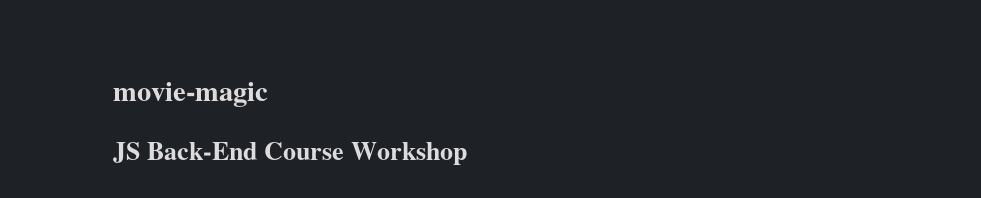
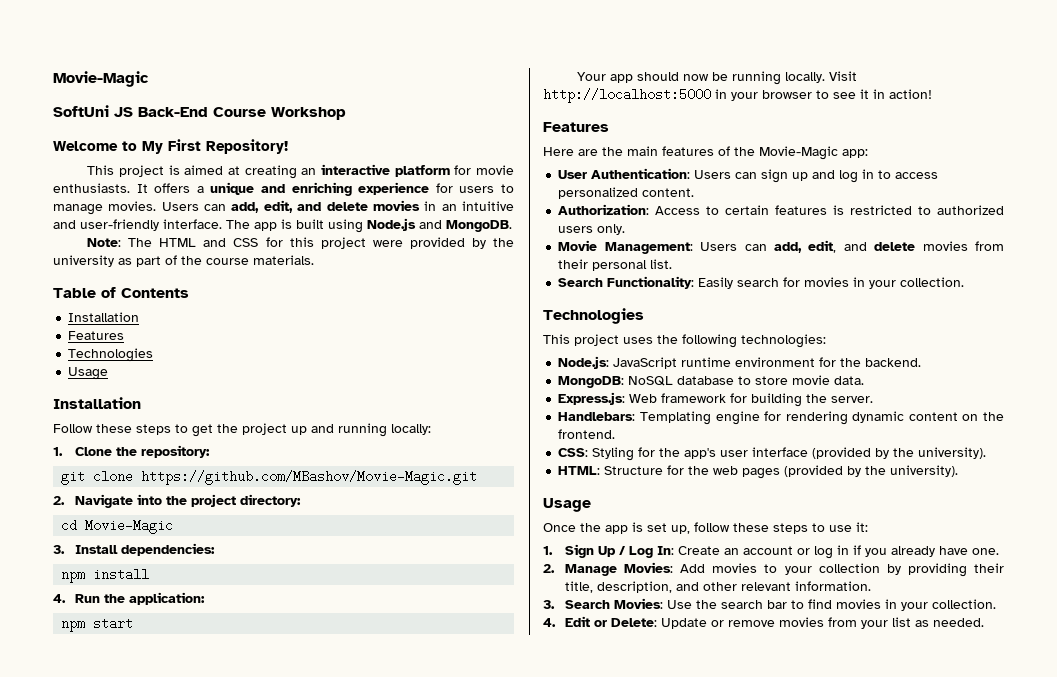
[113,82,268,107] movie-magic // -> [53,71,149,87] [53,105,109,117] Movie-Magic // SoftUni
(468, 153) none -> [53,139,288,154] [87,164,514,179] [53,182,514,196] [53,200,515,215] [53,218,512,233] [87,237,514,249] [53,255,314,267] [53,287,189,298] [68,312,140,322] [68,331,125,340] [68,348,154,362] [68,367,109,380] [53,397,141,409] [53,423,431,437] [53,445,210,458] [61,470,478,485] [53,494,301,508] [61,519,174,534] [53,543,215,556] [61,568,150,583] [53,592,205,605] [61,617,134,632] [577,71,858,85] [543,88,932,103] [543,122,609,132] [543,146,868,160] [558,168,939,183] [558,187,695,199] [558,204,1004,215] [558,224,626,235] [558,240,1004,254] [558,259,673,271] [558,276,965,289] [543,308,644,324] [543,334,826,348] [558,356,922,369] [558,375,865,388] [558,392,874,407] [558,411,1004,425] [558,429,616,439] [558,447,987,461] [558,465,959,479] [543,498,591,512] [543,522,868,534] [543,544,999,559] [543,562,1004,577] [564,581,871,593] [543,598,996,611] [543,616,984,629] // Welcome to My First Repository! // This project is aimed at creating an interactive platform for movie enthusiasts. It offers a unique and enriching experience for users to manage movies. Users can add, edit, and delete movies in an intuitive and user-friendly interface. The app is built using Node.js and MongoDB. // Note: The HTML and CSS for this project were provided by the university as part of the course materials. // Table of Contents // Installation // Features // Technologies // Usage // Installation // Follow these steps to get the project up and running locally: // 1. Clone the repository: // git clone https://github.com/MBashov/Movie-Magic.git // 2. Navigate into the project directory: // cd Movie-Magic // 3. Install dependencies: // npm install // 4. Run the application: // npm start // Your app should now be running locally. Visit http://localhost:5000 in your browser to see it in action! // Features // Here are the main features of the Movie-Magic app: // User Authentication: Users can sign up and log in to access personalized content. // Authorization: Access to certain features is restricted to authorized users only. // Movie Management: Users can add, edit, and delete movies from their personal list. // Search Functionality: Easily search for movies in your collection. // Technologies // This project uses the following technologies: // Node.js: JavaScript runtime environment for the backend. // MongoDB: NoSQL database to store movie data. // Express.js: Web framework for building the server. // Handlebars: Templating engine for rendering dynamic content on the frontend. // CSS: Styling for the app's user interface (provided by the university). // HTML: Structure for the web pages (provided by the university). // Usage // Once the app is set up, follow these steps to use it: // 1. Sign Up / Log In: Create an account or log in if you already have one. // 2. Manage Movies: Add movies to your collection by providing their title, description, and other relevant information. // 3. Search Movies: Use the search bar to find movies in your collection. // 4. Edit or Delete: Update or remove movies from your list as needed.

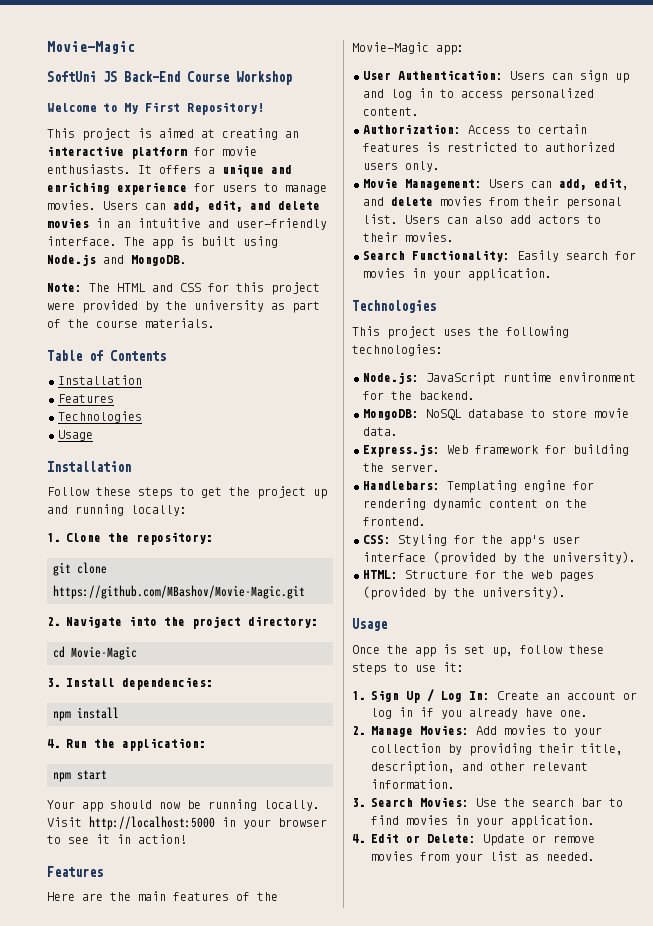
(673, 264) none -> [405,215,601,224] [363,232,454,242] Users can also add actors to their movies.
[900,277,965,287] collection. -> [468,268,552,281] application.
[931,599,996,609] collection. -> [511,815,595,828] application.

